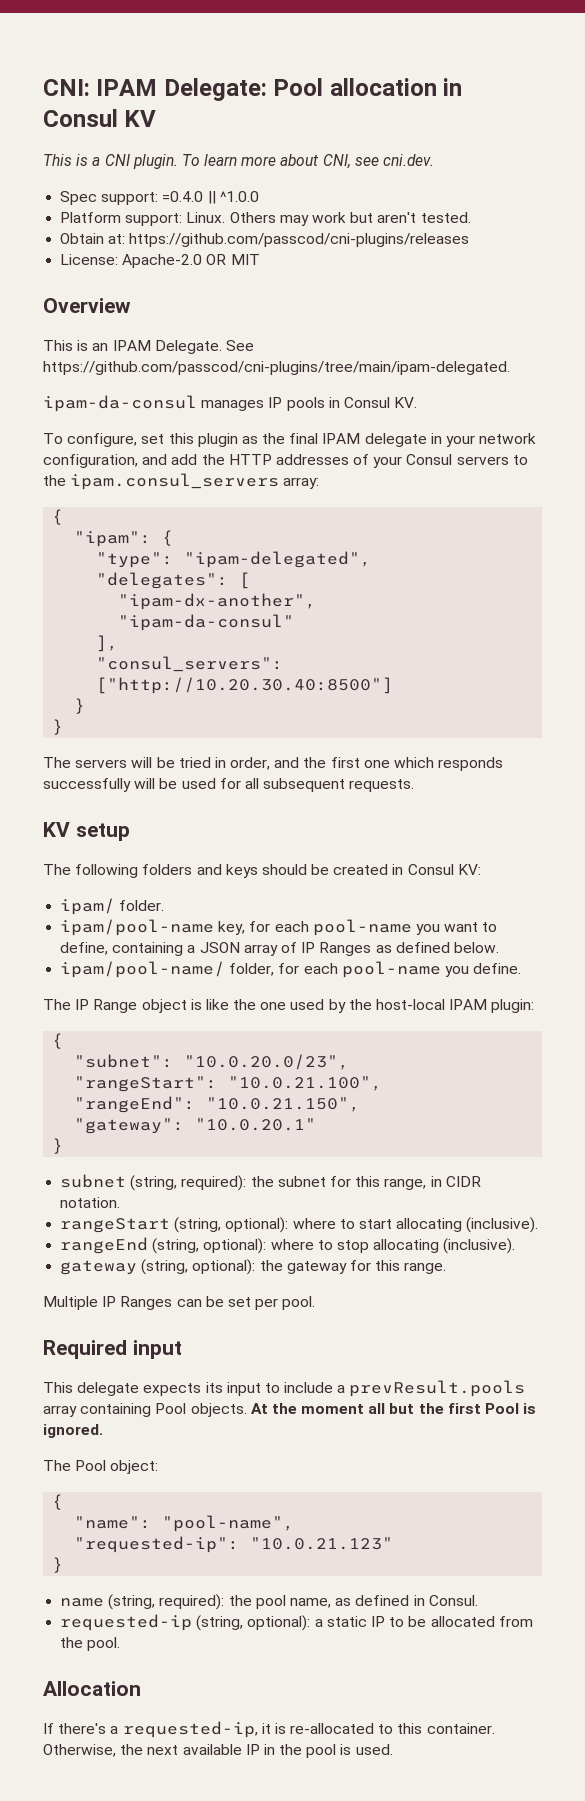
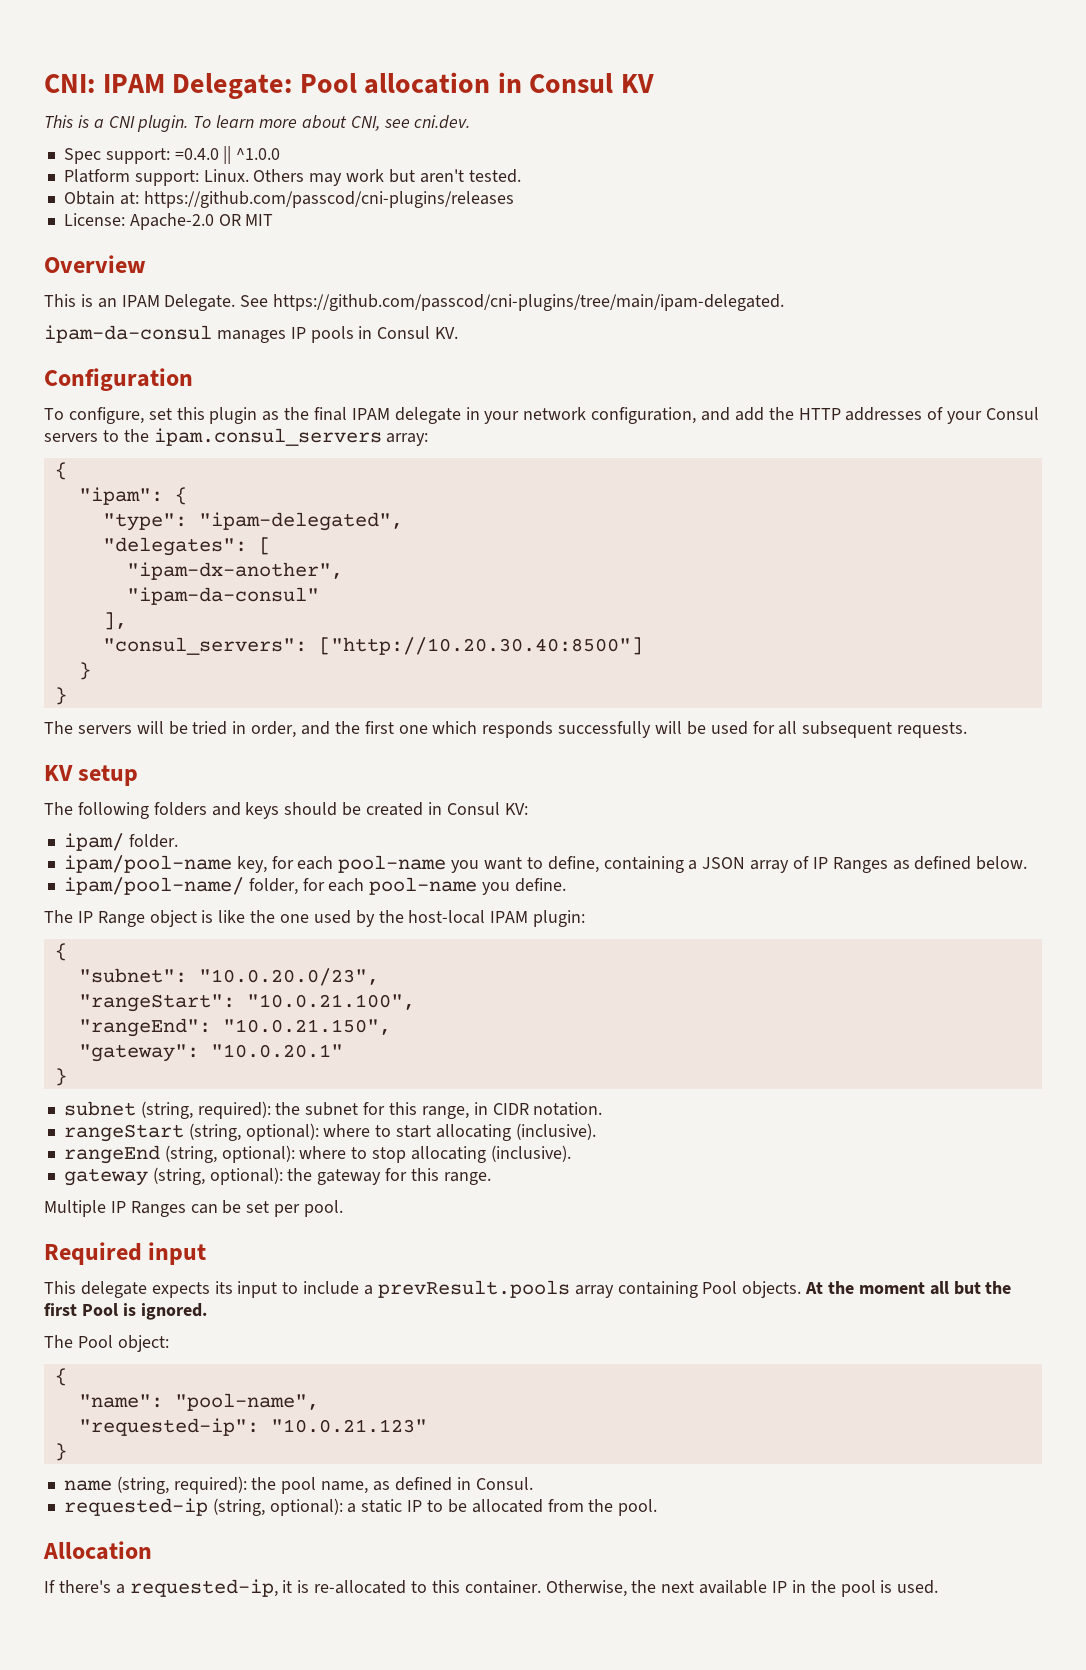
(418, 402) none -> [44,368,193,391] // Configuration

